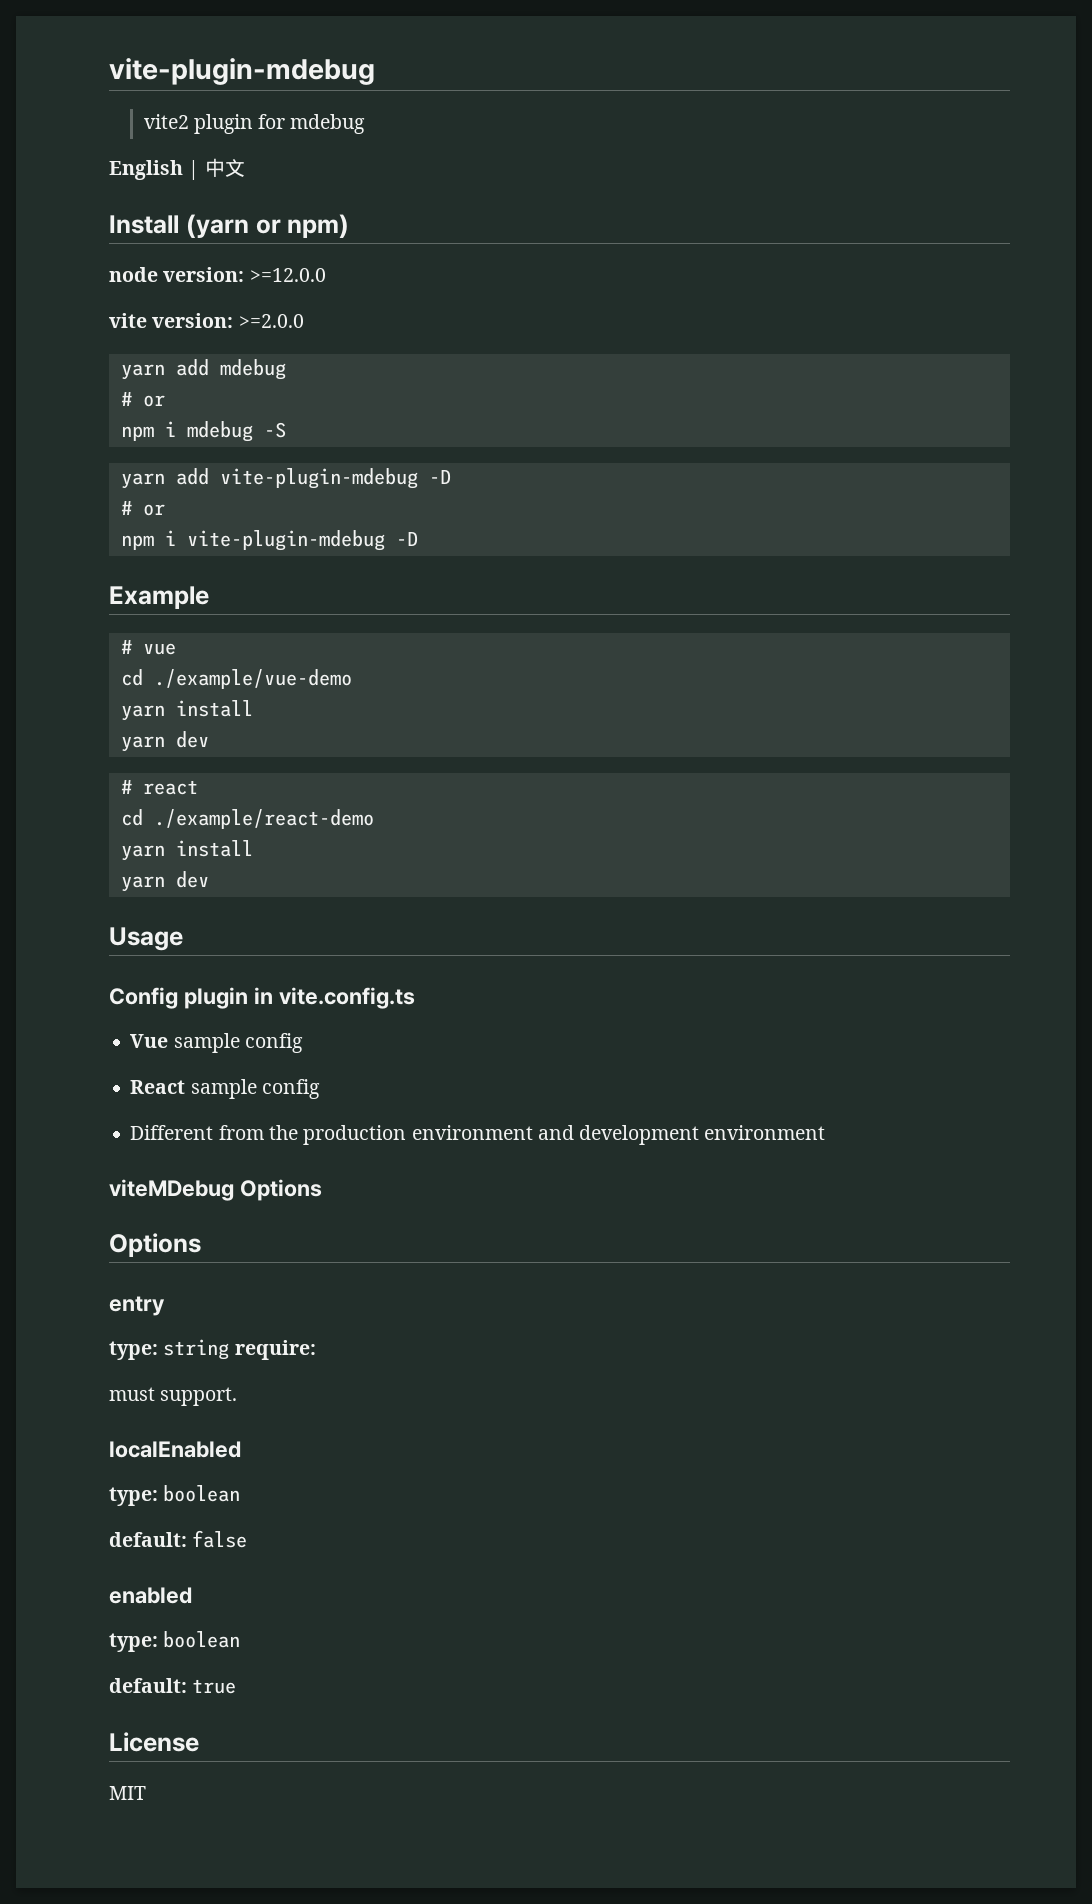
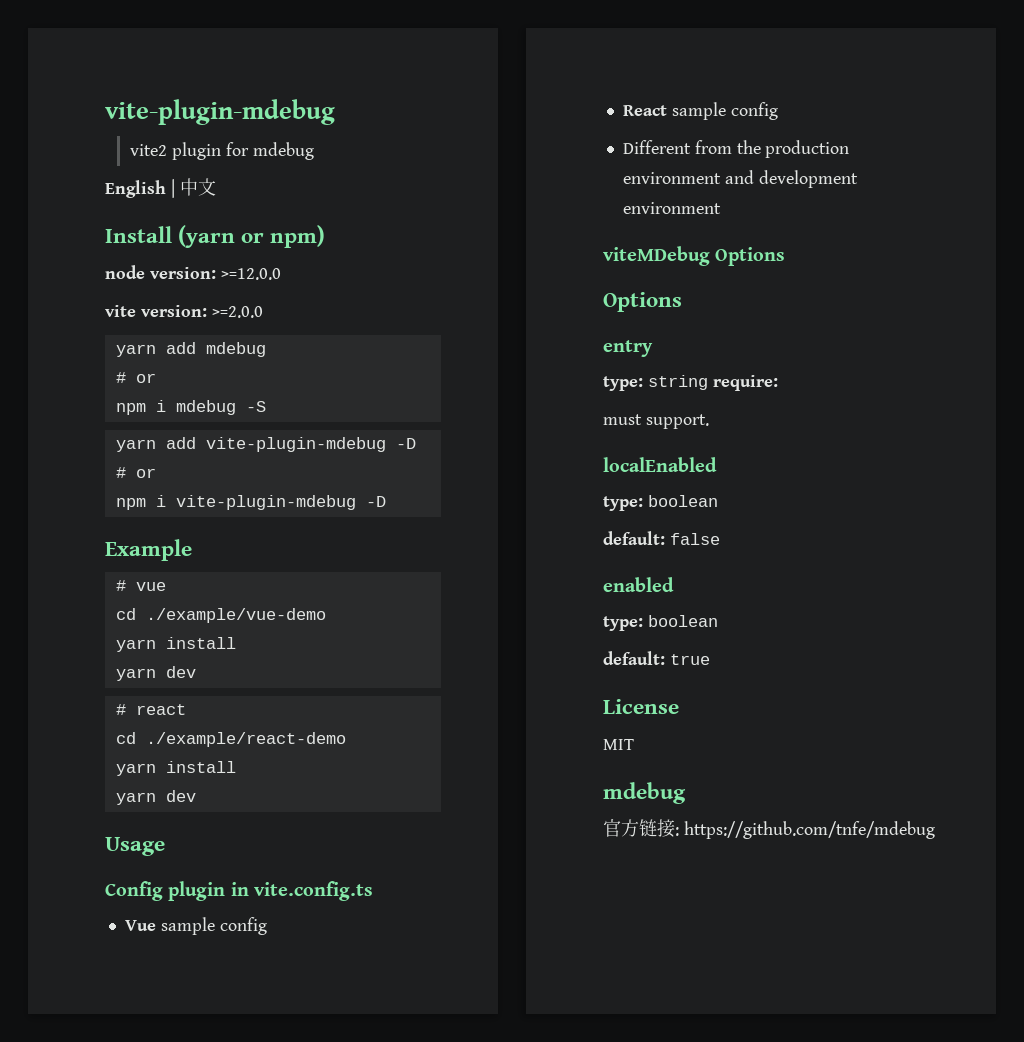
(146, 1793) none -> [603,782,686,804] [603,819,935,839] // mdebug // 官方链接: https://github.com/tnfe/mdebug

